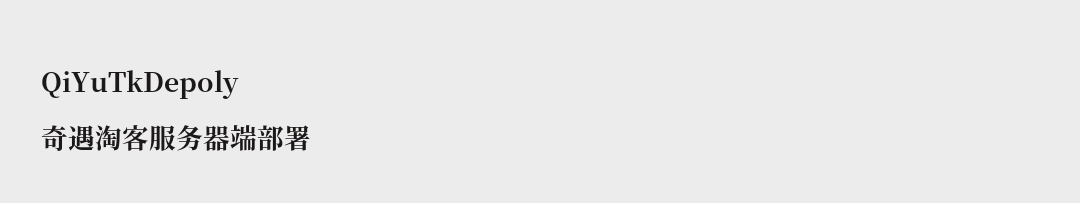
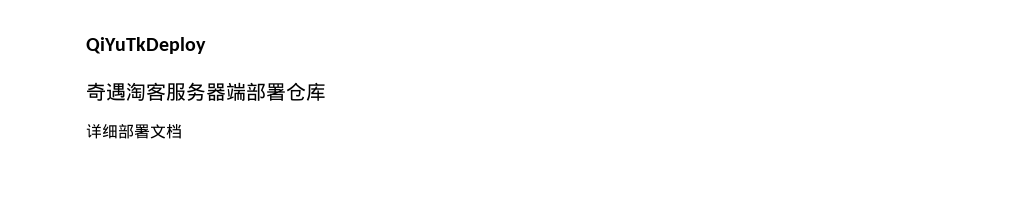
[41,70,239,99] QiYuTkDepoly -> [86,37,206,54] QiYuTkDeploy
(311, 138) none -> [286,82,326,101] [86,124,182,139] 仓库 // 详细部署文档

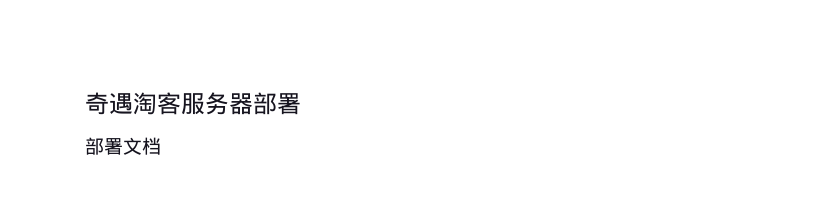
[86,37,206,54] QiYuTkDeploy // -> (85, 103) none
[226,82,326,101] [86,124,118,139] 端部署仓库 // 详细 -> [253,92,301,115] 部署 //

